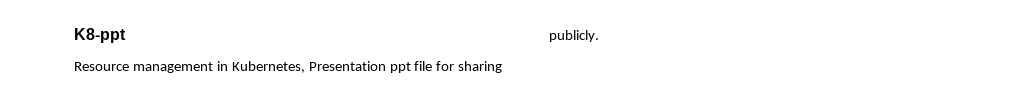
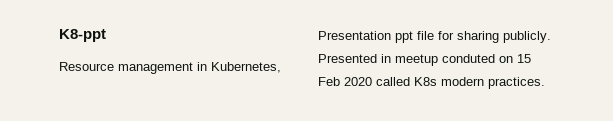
(599, 36) none -> [318,54,531,66] [318,77,545,89] Presented in meetup conduted on 15 Feb 2020 called K8s modern practices.

